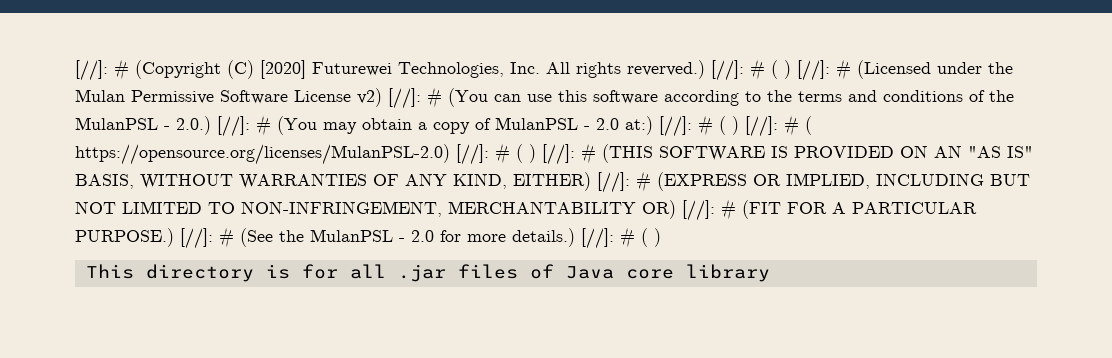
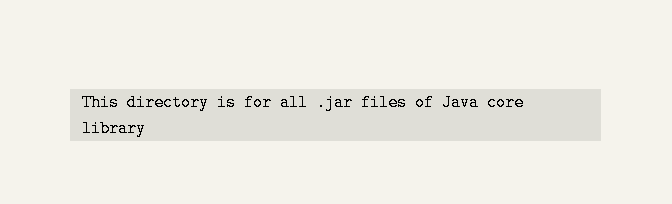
[75,59,1013,81] [75,87,1014,109] [75,115,812,137] [75,143,1033,165] [75,171,1030,193] [75,199,977,221] [75,227,661,249] [//]: # (Copyright (C) [2020] Futurewei Technologies, Inc. All rights reverved.) [//]: # ( ) [//]: # (Licensed under the Mulan Permissive Software License v2) [//]: # (You can use this software according to the terms and conditions of the MulanPSL - 2.0.) [//]: # (You may obtain a copy of MulanPSL - 2.0 at:) [//]: # ( ) [//]: # ( https://opensource.org/licenses/MulanPSL-2.0) [//]: # ( ) [//]: # (THIS SOFTWARE IS PROVIDED ON AN "AS IS" BASIS, WITHOUT WARRANTIES OF ANY KIND, EITHER) [//]: # (EXPRESS OR IMPLIED, INCLUDING BUT NOT LIMITED TO NON-INFRINGEMENT, MERCHANTABILITY OR) [//]: # (FIT FOR A PARTICULAR PURPOSE.) [//]: # (See the MulanPSL - 2.0 for more details.) [//]: # ( ) // -> (81, 102) none

